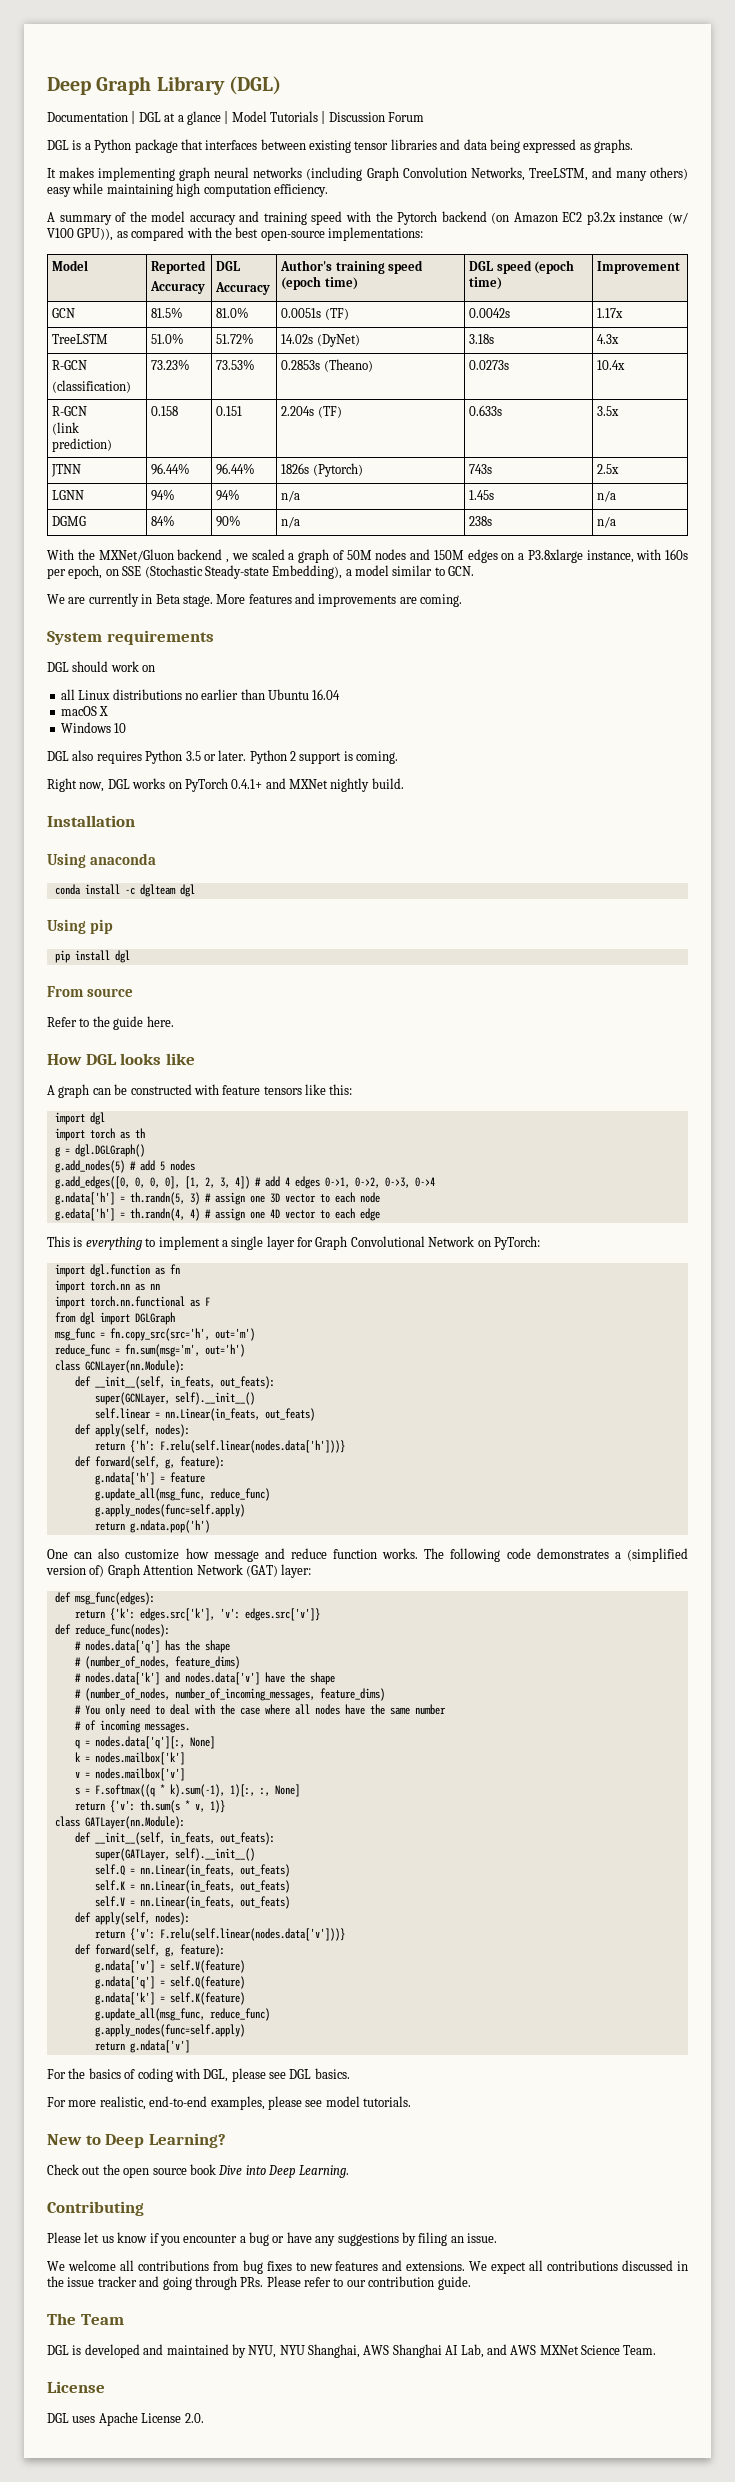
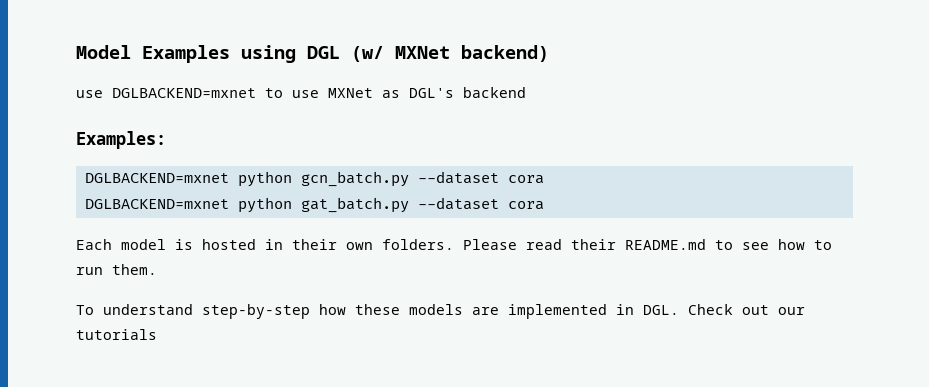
[47,76,281,95] [47,111,425,125] [47,139,633,153] [47,167,689,181] [47,183,328,197] [47,211,688,225] [47,227,423,241] [52,260,89,271] [151,260,207,274] [150,281,206,294] [216,261,241,271] [215,282,271,295] [280,260,423,274] [281,276,358,290] [469,260,574,274] [469,277,503,290] [597,261,681,274] [52,308,76,318] [151,307,184,318] [216,307,250,318] [281,308,349,320] [469,308,511,318] [597,308,624,318] [52,334,109,344] [151,333,185,344] [216,333,255,344] [281,334,360,347] [469,334,495,344] [597,334,620,344] [52,360,88,370] [52,380,132,393] [151,359,191,370] [216,359,256,370] [281,359,373,372] [469,360,510,370] [597,360,626,370] [52,406,88,416] [52,422,80,435] [52,438,113,452] [151,406,179,416] [216,406,243,416] [281,406,342,418] [469,405,503,416] [597,406,620,416] [51,464,82,477] [151,463,191,475] [216,463,256,475] [281,463,363,477] [469,464,493,474] [597,464,620,474] [52,490,85,500] [151,489,176,501] [216,489,241,501] [281,490,301,502] [469,490,495,500] [597,490,617,502] [52,516,87,526] [151,515,176,526] [216,515,242,527] [281,516,301,528] [469,516,493,526] [597,516,617,528] [47,549,688,563] [47,565,475,579] [47,593,463,607] [47,630,214,645] [47,661,156,672] [60,689,341,700] [60,706,109,716] [60,722,127,733] [47,750,399,764] [47,778,404,792] [47,815,135,827] [47,853,156,868] [54,884,195,897] [47,919,113,934] [54,950,130,963] [47,986,133,997] [47,1016,174,1030] [47,1053,195,1065] [47,1084,353,1098] [54,1112,105,1125] [54,1128,145,1141] [54,1144,145,1157] [54,1160,195,1173] [54,1176,435,1189] [54,1192,380,1205] [54,1208,380,1221] [47,1236,540,1250] [54,1264,180,1277] [54,1280,160,1293] [54,1296,210,1309] [54,1312,175,1325] [54,1328,255,1341] [54,1344,245,1357] [54,1360,185,1373] [74,1376,275,1389] [94,1392,255,1405] [94,1408,315,1421] [74,1424,190,1437] [94,1440,345,1453] [74,1456,225,1469] [94,1472,205,1485] [94,1488,270,1501] [94,1504,245,1517] [94,1520,210,1533] [47,1548,688,1562] [46,1564,312,1578] [54,1592,155,1605] [74,1608,320,1621] [54,1624,170,1637] [74,1640,230,1653] [74,1656,240,1669] [74,1672,335,1685] [74,1688,385,1701] [74,1704,446,1717] [74,1720,190,1733] [74,1736,215,1749] [74,1752,185,1765] [74,1768,185,1781] [74,1784,300,1797] [74,1800,225,1813] [54,1816,185,1829] [74,1832,275,1845] [94,1848,255,1861] [94,1864,290,1877] [94,1880,290,1893] [94,1896,290,1909] [74,1912,190,1925] [94,1928,345,1941] [74,1944,225,1957] [94,1960,245,1973] [94,1976,245,1989] [94,1992,245,2005] [94,2008,270,2021] [94,2024,245,2037] [94,2040,190,2053] [47,2068,350,2082] [47,2096,411,2110] [47,2133,226,2148] [47,2164,350,2178] [47,2201,144,2216] [47,2232,497,2246] [47,2260,688,2274] [47,2276,471,2290] [47,2313,124,2325] [47,2344,657,2358] [47,2381,105,2393] [47,2412,204,2426] Deep Graph Library (DGL) // Documentation | DGL at a glance | Model Tutorials | Discussion Forum // DGL is a Python package that interfaces between existing tensor libraries and data being expressed as graphs. // It makes implementing graph neural networks (including Graph Convolution Networks, TreeLSTM, and many others) easy while maintaining high computation efficiency. // A summary of the model accuracy and training speed with the Pytorch backend (on Amazon EC2 p3.2x instance (w/ V100 GPU)), as compared with the best open-source implementations: // Model | Reported // Accuracy | DGL // Accuracy | Author's training speed (epoch time) | DGL speed (epoch time) | Improvement // GCN | 81.5% | 81.0% | 0.0051s (TF) | 0.0042s | 1.17x // TreeLSTM | 51.0% | 51.72% | 14.02s (DyNet) | 3.18s | 4.3x // R-GCN // (classification) | 73.23% | 73.53% | 0.2853s (Theano) | 0.0273s | 10.4x // R-GCN // (link prediction) | 0.158 | 0.151 | 2.204s (TF) | 0.633s | 3.5x // JTNN | 96.44% | 96.44% | 1826s (Pytorch) | 743s | 2.5x // LGNN | 94% | 94% | n/a | 1.45s | n/a // DGMG | 84% | 90% | n/a | 238s | n/a // With the MXNet/Gluon backend , we scaled a graph of 50M nodes and 150M edges on a P3.8xlarge instance, with 160s per epoch, on SSE (Stochastic Steady-state Embedding), a model similar to GCN. // We are currently in Beta stage. More features and improvements are coming. // System requirements // DGL should work on // all Linux distributions no earlier than Ubuntu 16.04 // macOS X // Windows 10 // DGL also requires Python 3.5 or later. Python 2 support is coming. // Right now, DGL works on PyTorch 0.4.1+ and MXNet nightly build. // Installation // Using anaconda // conda install -c dglteam dgl // Using pip // pip install dgl // From source // Refer to the guide here. // How DGL looks like // A graph can be constructed with feature tensors like this: // import dgl // import torch as th // g = dgl.DGLGraph() // g.add_nodes(5) # add 5 nodes // g.add_edges([0, 0, 0, 0], [1, 2, 3, 4]) # add 4 edges 0->1, 0->2, 0->3, 0->4 // g.ndata['h'] = th.randn(5, 3) # assign one 3D vector to each node // g.edata['h'] = th.randn(4, 4) # assign one 4D vector to each edge // This is everything to implement a single layer for Graph Convolutional Network on PyTorch: // import dgl.function as fn // import torch.nn as nn // import torch.nn.functional as F // from dgl import DGLGraph // msg_func = fn.copy_src(src='h', out='m') // reduce_func = fn.sum(msg='m', out='h') // class GCNLayer(nn.Module): // def __init__(self, in_feats, out_feats): // super(GCNLayer, self).__init__() // self.linear = nn.Linear(in_feats, out_feats) // def apply(self, nodes): // return {'h': F.relu(self.linear(nodes.data['h']))} // def forward(self, g, feature): // g.ndata['h'] = feature // g.update_all(msg_func, reduce_func) // g.apply_nodes(func=self.apply) // return g.ndata.pop('h') // One can also customize how message and reduce function works. The following code demonstrates a (simplified version of) Graph Attention Network (GAT) layer: // def msg_func(edges): // return {'k': edges.src['k'], 'v': edges.src['v']} // def reduce_func(nodes): // # nodes.data['q'] has the shape // # (number_of_nodes, feature_dims) // # nodes.data['k'] and nodes.data['v'] have the shape // # (number_of_nodes, number_of_incoming_messages, feature_dims) // # You only need to deal with the case where all nodes have the same number // # of incoming messages. // q = nodes.data['q'][:, None] // k = nodes.mailbox['k'] // v = nodes.mailbox['v'] // s = F.softmax((q * k).sum(-1), 1)[:, :, None] // return {'v': th.sum(s * v, 1)} // class GATLayer(nn.Module): // def __init__(self, in_feats, out_feats): // super(GATLayer, self).__init__() // self.Q = nn.Linear(in_feats, out_feats) // self.K = nn.Linear(in_feats, out_feats) // self.V = nn.Linear(in_feats, out_feats) // def apply(self, nodes): // return {'v': F.relu(self.linear(nodes.data['v']))} // def forward(self, g, feature): // g.ndata['v'] = self.V(feature) // g.ndata['q'] = self.Q(feature) // g.ndata['k'] = self.K(feature) // g.update_all(msg_func, reduce_func) // g.apply_nodes(func=self.apply) // return g.ndata['v'] // For the basics of coding with DGL, please see DGL basics. // For more realistic, end-to-end examples, please see model tutorials. // New to Deep Learning? // Check out the open source book Dive into Deep Learning. // Contributing // Please let us know if you encounter a bug or have any suggestions by filing an issue. // We welcome all contributions from bug fixes to new features and extensions. We expect all contributions discussed in the issue tracker and going through PRs. Please refer to our contribution guide. // The Team // DGL is developed and maintained by NYU, NYU Shanghai, AWS Shanghai AI Lab, and AWS MXNet Science Team. // License // DGL uses Apache License 2.0. -> [76,45,549,63] [76,87,526,98] [76,131,166,149] [84,171,544,187] [84,197,544,213] [76,239,832,250] [76,264,157,275] [76,304,805,319] [76,329,157,340] Model Examples using DGL (w/ MXNet backend) // use DGLBACKEND=mxnet to use MXNet as DGL's backend // Examples: // DGLBACKEND=mxnet python gcn_batch.py --dataset cora // DGLBACKEND=mxnet python gat_batch.py --dataset cora // Each model is hosted in their own folders. Please read their README.md to see how to run them. // To understand step-by-step how these models are implemented in DGL. Check out our tutorials

